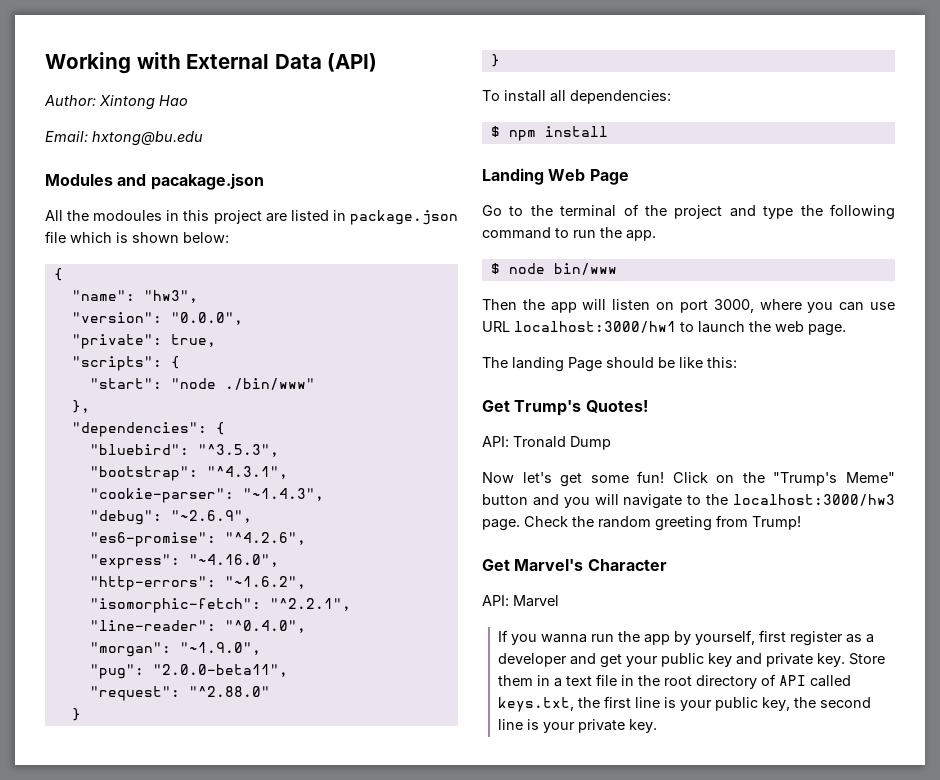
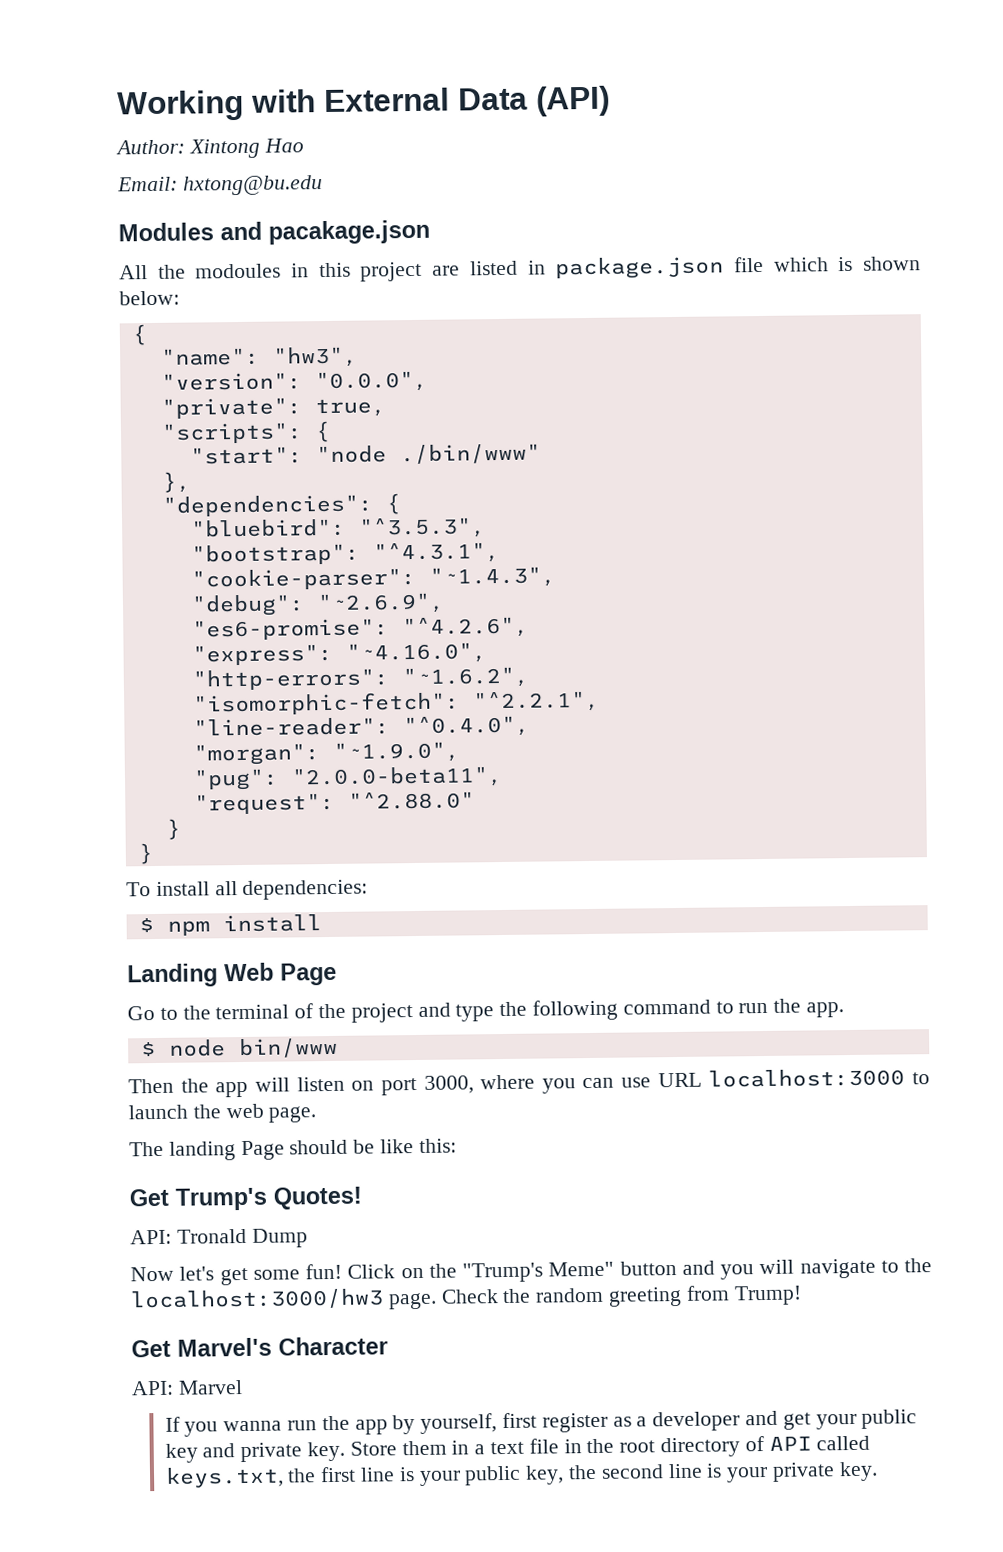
[514,321,676,333] localhost:3000/hw1 -> [708,1068,906,1088] localhost:3000

